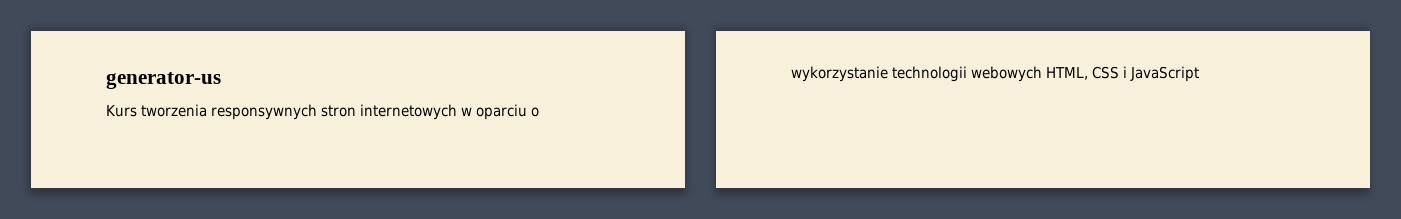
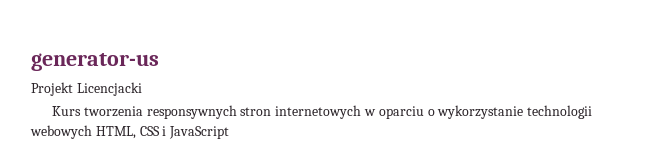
(221, 80) none -> [31,82,142,96] // Projekt Licencjacki

